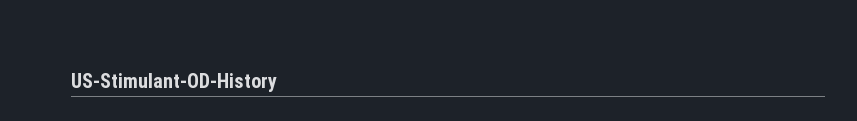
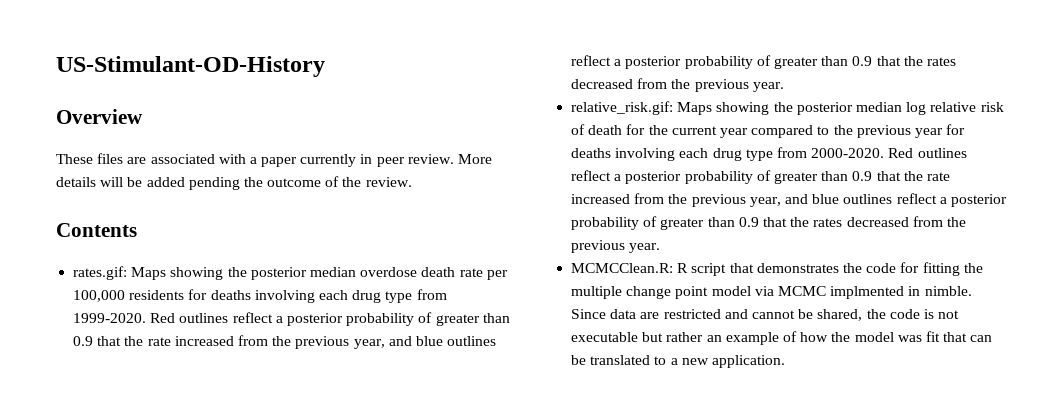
(277, 82) none -> [56,109,143,124] [56,153,493,167] [56,176,412,190] [56,223,137,237] [73,266,508,280] [73,289,447,303] [73,312,510,326] [73,335,497,349] [571,55,956,69] [571,78,784,92] [571,101,1004,115] [571,124,966,138] [571,147,967,161] [571,170,950,184] [571,193,1007,207] [571,216,966,230] [571,240,661,253] [571,262,983,276] [571,286,972,299] [571,309,960,321] [571,331,993,345] [571,355,785,368] // Overview // These files are associated with a paper currently in peer review. More details will be added pending the outcome of the review. // Contents // rates.gif: Maps showing the posterior median overdose death rate per 100,000 residents for deaths involving each drug type from 1999-2020. Red outlines reflect a posterior probability of greater than 0.9 that the rate increased from the previous year, and blue outlines reflect a posterior probability of greater than 0.9 that the rates decreased from the previous year. // relative_risk.gif: Maps showing the posterior median log relative risk of death for the current year compared to the previous year for deaths involving each drug type from 2000-2020. Red outlines reflect a posterior probability of greater than 0.9 that the rate increased from the previous year, and blue outlines reflect a posterior probability of greater than 0.9 that the rates decreased from the previous year. // MCMCClean.R: R script that demonstrates the code for fitting the multiple change point model via MCMC implmented in nimble. Since data are restricted and cannot be shared, the code is not executable but rather an example of how the model was fit that can be translated to a new application.

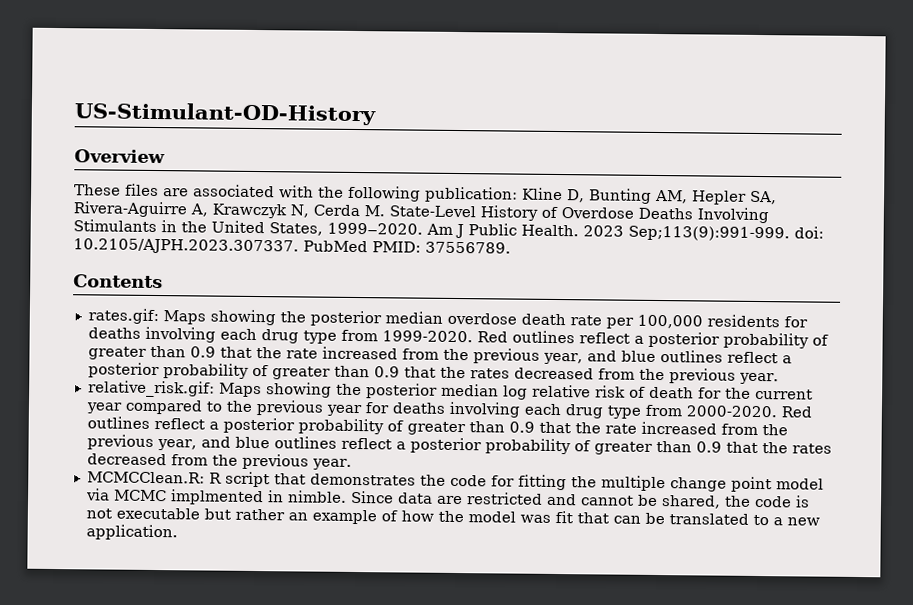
[249,154,493,167] [56,176,412,190] a paper currently in peer review. More details will be added pending the outcome of the review. -> [318,185,777,205] [73,201,769,224] [73,219,824,242] [73,238,511,255] the following publication: Kline D, Bunting AM, Hepler SA, Rivera-Aguirre A, Krawczyk N, Cerda M. State-Level History of Overdose Deaths Involving Stimulants in the United States, 1999‒2020. Am J Public Health. 2023 Sep;113(9):991-999. doi: 10.2105/AJPH.2023.307337. PubMed PMID: 37556789.

